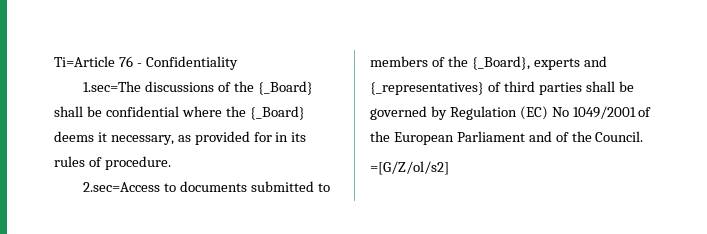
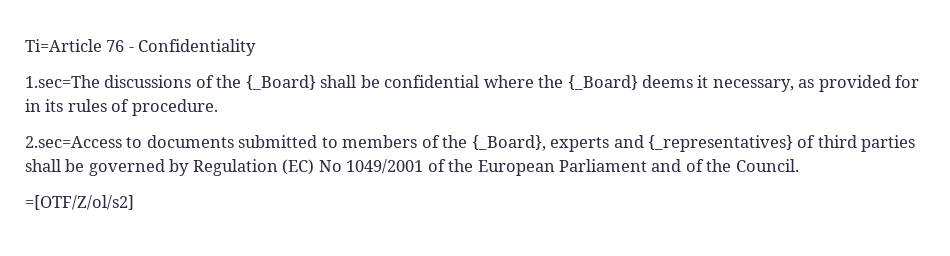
[370,161,449,175] =[G/Z/ol/s2] -> [25,195,134,210] =[OTF/Z/ol/s2]

